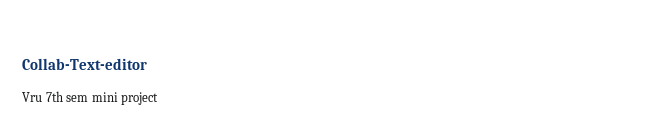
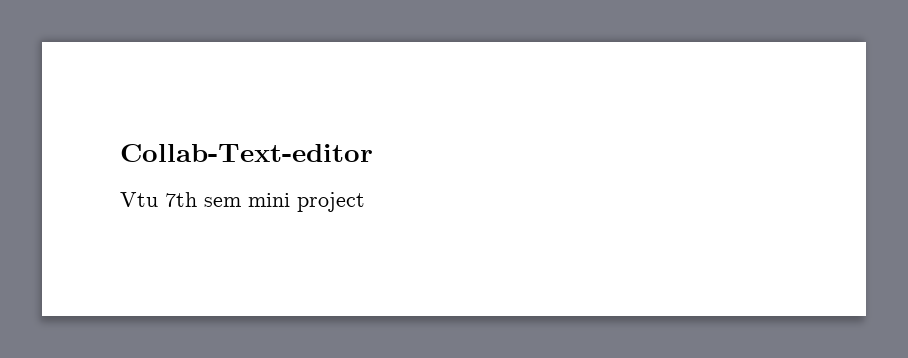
[22,92,42,102] Vru -> [120,192,158,207] Vtu

